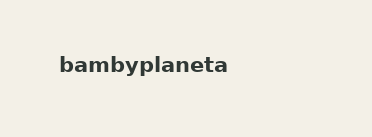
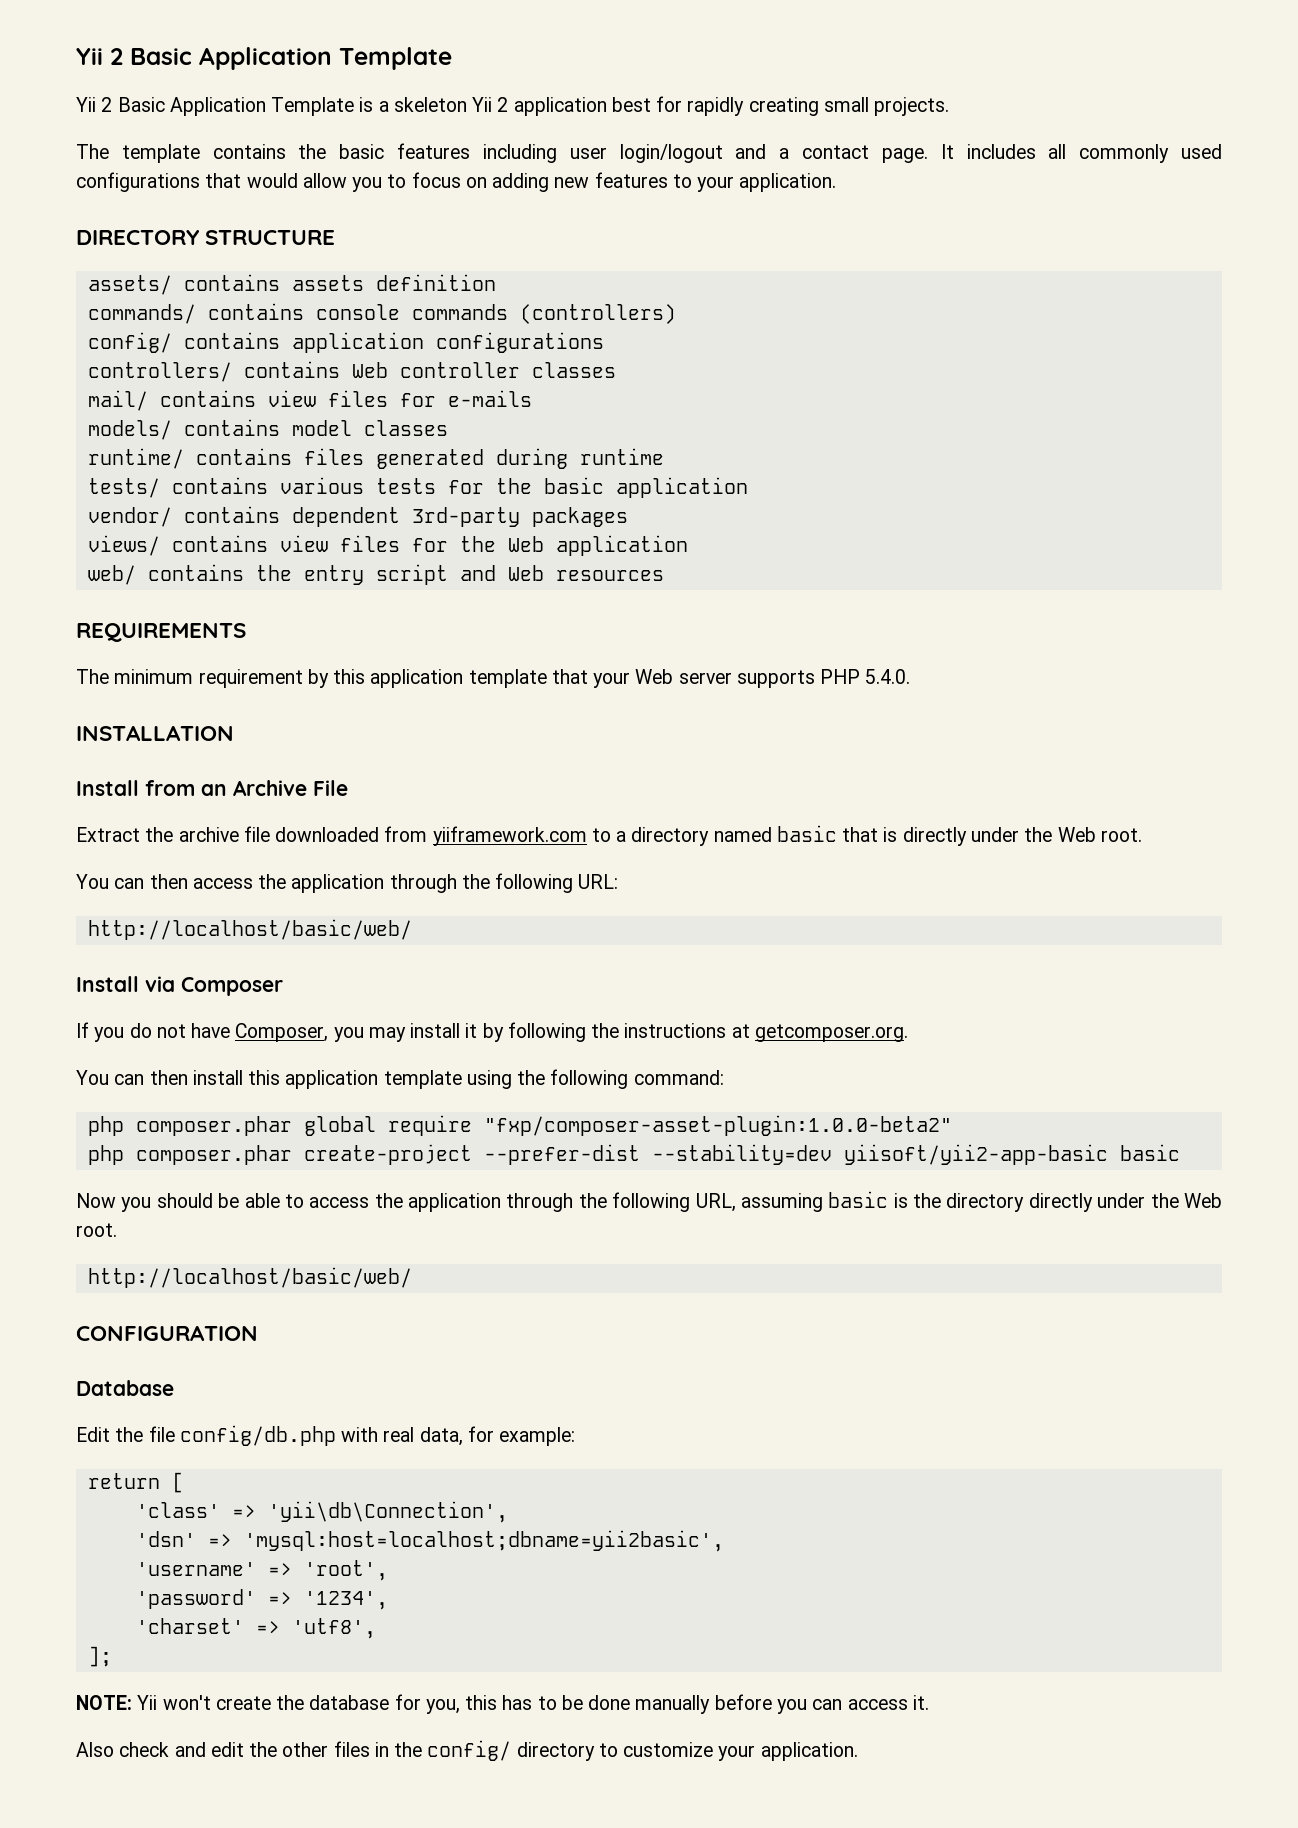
[59,56,228,76] bambyplaneta -> [76,47,452,70] [76,96,950,116] [76,143,1223,163] [76,172,837,192] [76,230,336,245] [87,274,496,295] [87,303,676,324] [87,332,604,353] [87,361,616,382] [87,390,532,411] [87,419,448,440] [87,448,664,469] [87,477,748,498] [87,506,628,527] [87,535,688,556] [87,564,664,585] [76,623,246,642] [76,669,911,688] [76,725,234,741] [76,780,348,796] [76,825,1142,846] [76,873,619,893] [87,919,412,940] [76,976,283,996] [76,1022,908,1042] [76,1069,724,1089] [87,1115,952,1136] [87,1144,1180,1165] [76,1191,1222,1212] [76,1223,117,1237] [87,1267,412,1288] [76,1325,258,1341] [76,1380,174,1396] [76,1425,576,1446] [87,1472,184,1493] [135,1501,508,1523] [135,1530,724,1552] [135,1560,388,1581] [135,1589,388,1610] [135,1618,376,1639] [87,1646,112,1667] [76,1694,929,1714] [76,1740,858,1761] Yii 2 Basic Application Template // Yii 2 Basic Application Template is a skeleton Yii 2 application best for rapidly creating small projects. // The template contains the basic features including user login/logout and a contact page. It includes all commonly used configurations that would allow you to focus on adding new features to your application. // DIRECTORY STRUCTURE // assets/ contains assets definition // commands/ contains console commands (controllers) // config/ contains application configurations // controllers/ contains Web controller classes // mail/ contains view files for e-mails // models/ contains model classes // runtime/ contains files generated during runtime // tests/ contains various tests for the basic application // vendor/ contains dependent 3rd-party packages // views/ contains view files for the Web application // web/ contains the entry script and Web resources // REQUIREMENTS // The minimum requirement by this application template that your Web server supports PHP 5.4.0. // INSTALLATION // Install from an Archive File // Extract the archive file downloaded from yiiframework.com to a directory named basic that is directly under the Web root. // You can then access the application through the following URL: // http://localhost/basic/web/ // Install via Composer // If you do not have Composer, you may install it by following the instructions at getcomposer.org. // You can then install this application template using the following command: // php composer.phar global require "fxp/composer-asset-plugin:1.0.0-beta2" // php composer.phar create-project --prefer-dist --stability=dev yiisoft/yii2-app-basic basic // Now you should be able to access the application through the following URL, assuming basic is the directory directly under the Web root. // http://localhost/basic/web/ // CONFIGURATION // Database // Edit the file config/db.php with real data, for example: // return [ // 'class' => 'yii\db\Connection', // 'dsn' => 'mysql:host=localhost;dbname=yii2basic', // 'username' => 'root', // 'password' => '1234', // 'charset' => 'utf8', // ]; // NOTE: Yii won't create the database for you, this has to be done manually before you can access it. // Also check and edit the other files in the config/ directory to customize your application.

